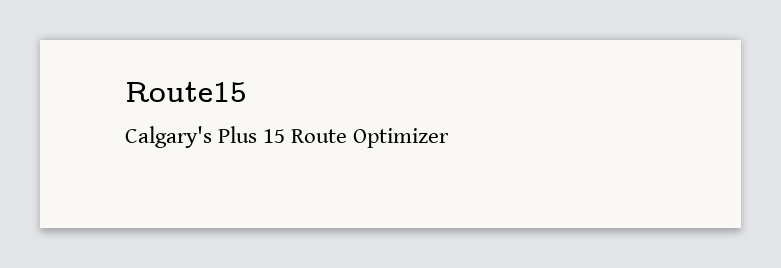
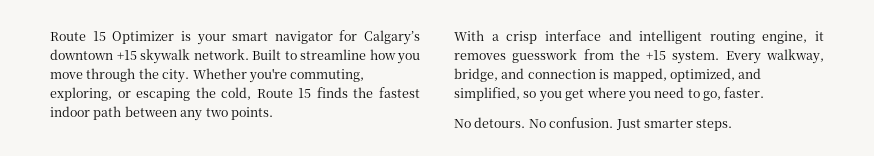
[125,82,247,102] [125,126,450,148] Route15 // Calgary's Plus 15 Route Optimizer -> [50,30,420,45] [50,49,420,64] [50,68,365,83] [50,87,420,101] [50,106,273,121] [454,30,824,44] [454,49,824,64] [454,68,762,82] [454,87,765,102] [454,117,733,131] Route 15 Optimizer is your smart navigator for Calgary’s downtown +15 skywalk network. Built to streamline how you move through the city. Whether you're commuting, exploring, or escaping the cold, Route 15 finds the fastest indoor path between any two points. // With a crisp interface and intelligent routing engine, it removes guesswork from the +15 system. Every walkway, bridge, and connection is mapped, optimized, and simplified, so you get where you need to go, faster. // No detours. No confusion. Just smarter steps.

